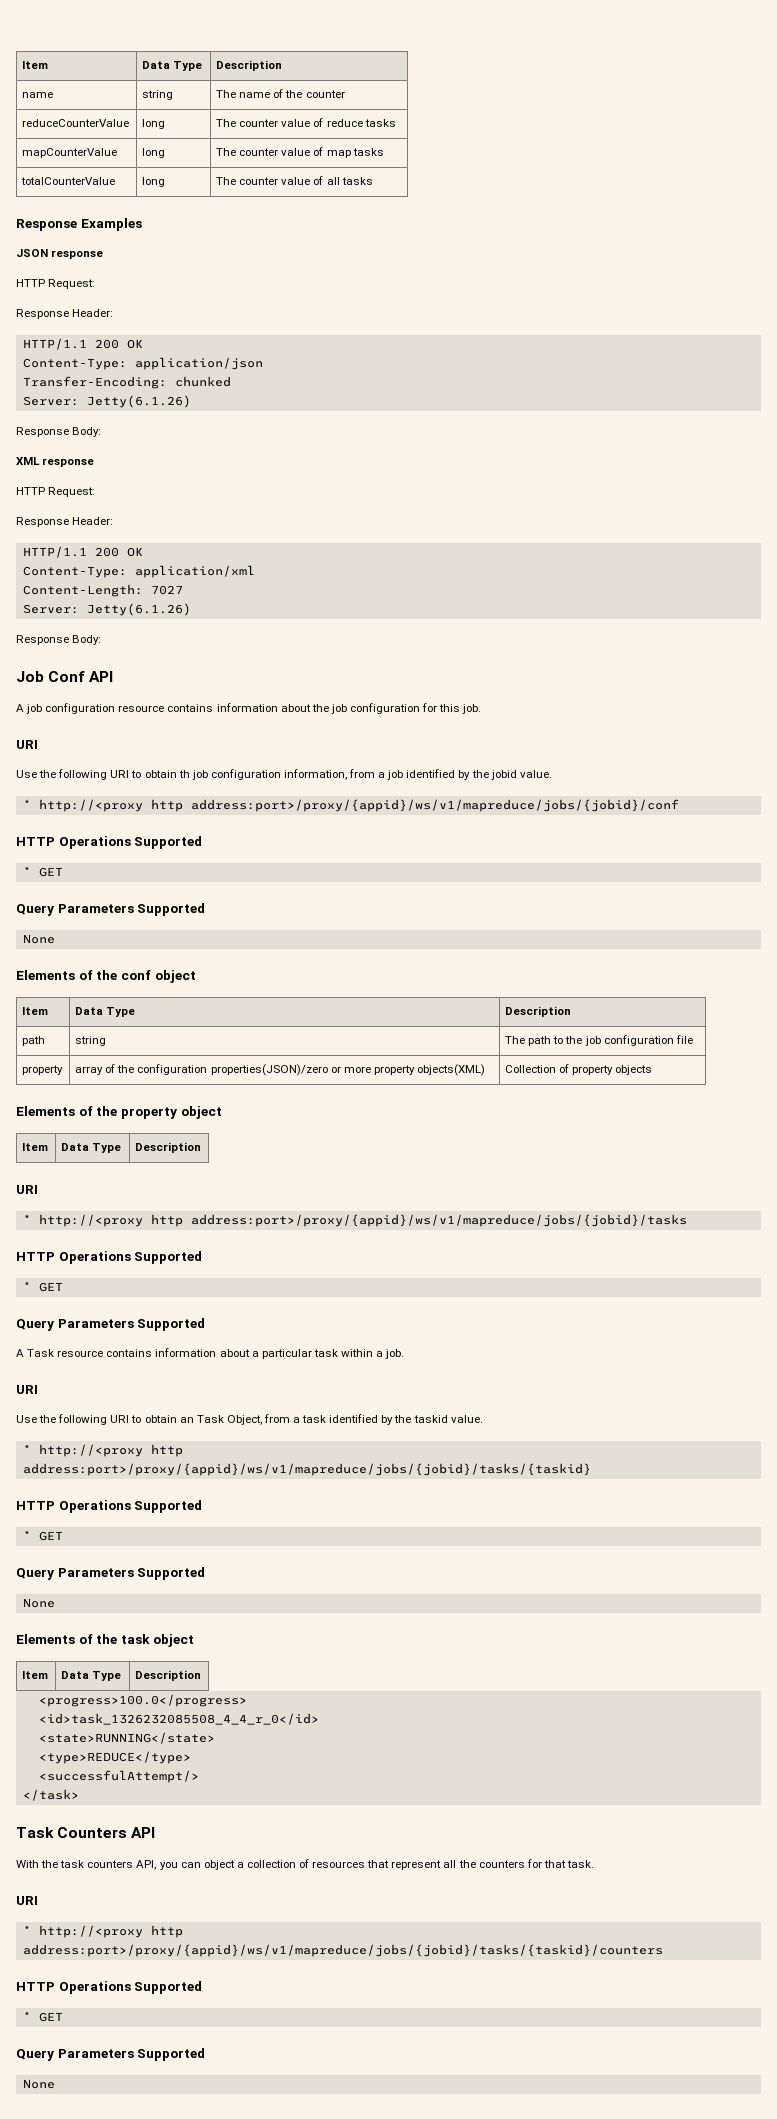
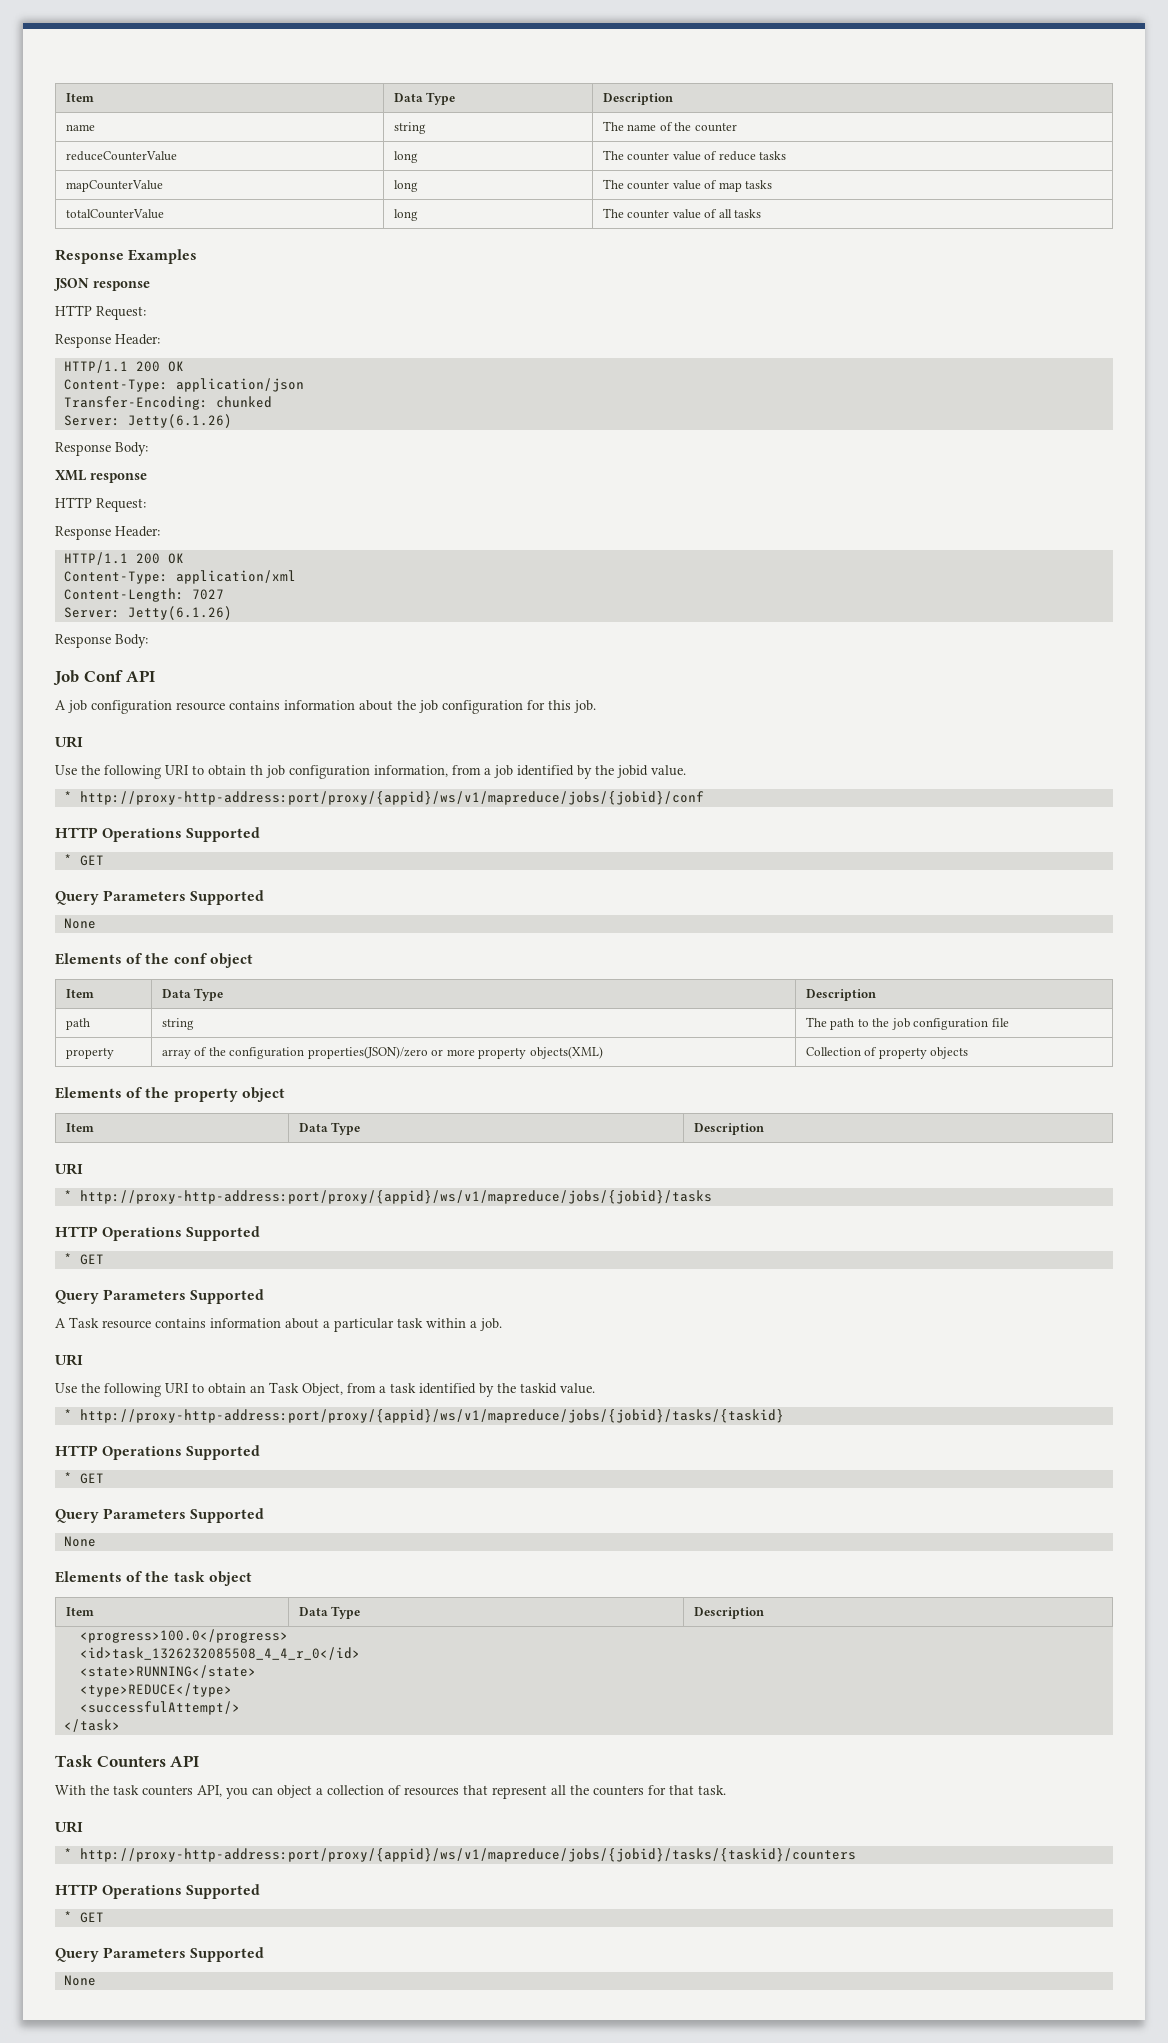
[38,799,679,812] http://<proxy http address:port>/proxy/{appid}/ws/v1/mapreduce/jobs/{jobid}/conf -> [79,791,704,805] http://proxy-http-address:port/proxy/{appid}/ws/v1/mapreduce/jobs/{jobid}/conf
[38,1214,687,1227] http://<proxy http address:port>/proxy/{appid}/ws/v1/mapreduce/jobs/{jobid}/tasks -> [79,1190,712,1204] http://proxy-http-address:port/proxy/{appid}/ws/v1/mapreduce/jobs/{jobid}/tasks
[38,1444,183,1457] [22,1463,591,1476] http://<proxy http address:port>/proxy/{appid}/ws/v1/mapreduce/jobs/{jobid}/tasks/{taskid} -> [79,1409,784,1423] http://proxy-http-address:port/proxy/{appid}/ws/v1/mapreduce/jobs/{jobid}/tasks/{taskid}
[38,1925,183,1938] [22,1944,663,1957] http://<proxy http address:port>/proxy/{appid}/ws/v1/mapreduce/jobs/{jobid}/tasks/{taskid}/counters -> [79,1848,856,1862] http://proxy-http-address:port/proxy/{appid}/ws/v1/mapreduce/jobs/{jobid}/tasks/{taskid}/counters

